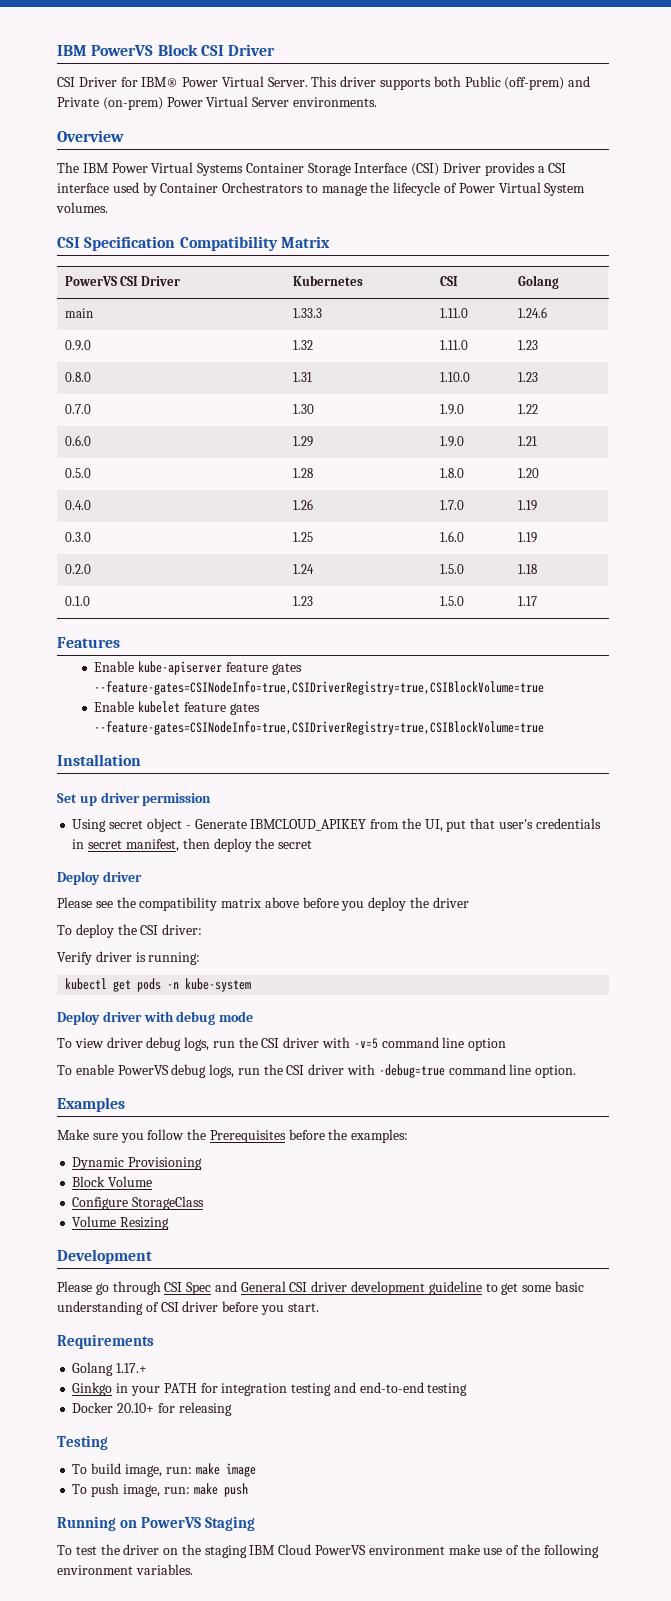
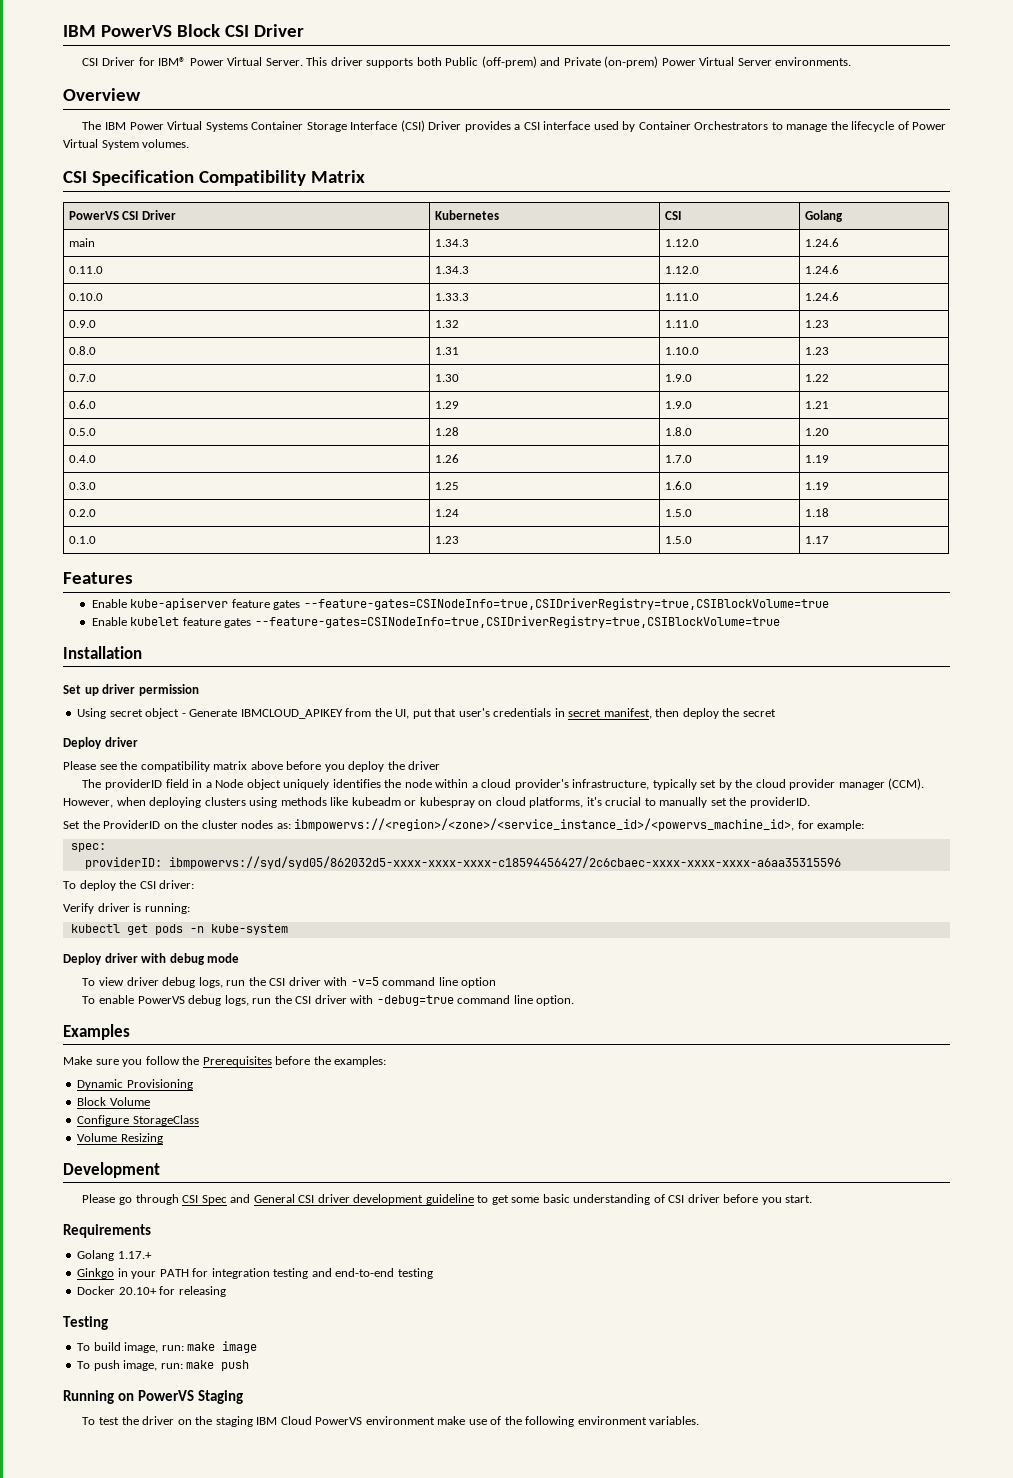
(93, 313) none -> [434,239,469,247] [664,239,699,247] [804,238,839,247] [68,266,103,274] [434,266,469,274] [664,266,699,274] [804,265,839,274] [68,293,103,301] | 1.34.3 | 1.12.0 | 1.24.6 // 0.11.0 | 1.34.3 | 1.12.0 | 1.24.6 // 0.10.0
(469, 902) none -> [82,778,925,790] [63,797,810,808] [63,818,865,831] [70,843,106,852] [84,856,841,869] // The providerID field in a Node object uniquely identifies the node within a cloud provider's infrastructure, typically set by the cloud provider manager (CCM). However, when deploying clusters using methods like kubeadm or kubespray on cloud platforms, it's crucial to manually set the providerID. // Set the ProviderID on the cluster nodes as: ibmpowervs://<region>/<zone>/<service_instance_id>/<powervs_machine_id>, for example: // spec: // providerID: ibmpowervs://syd/syd05/862032d5-xxxx-xxxx-xxxx-c18594456427/2c6cbaec-xxxx-xxxx-xxxx-a6aa35315596

